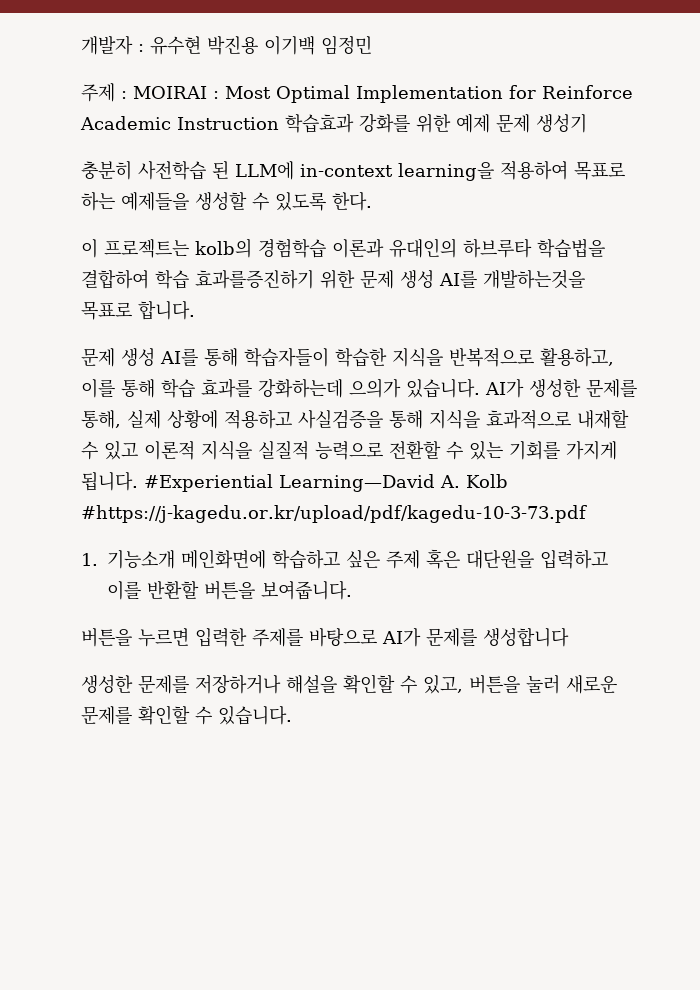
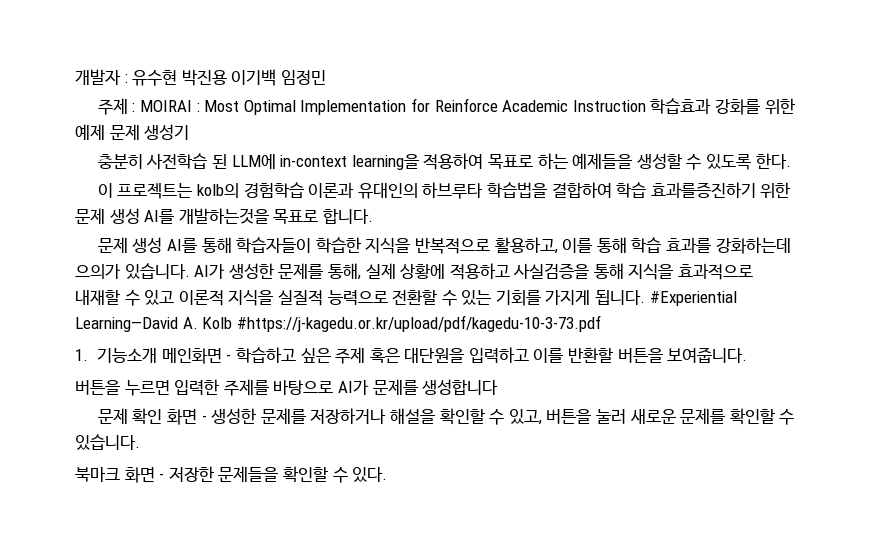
[181,549,267,569] 메인화면에 -> [161,348,232,364] 메인화면 -
(569, 637) none -> [97,408,207,425] 문제 확인 화면 -
(292, 715) none -> [75,466,388,483] // 북마크 화면 - 저장한 문제들을 확인할 수 있다.

